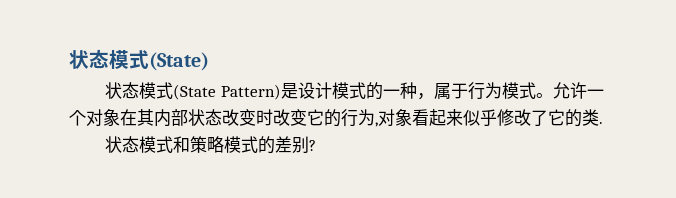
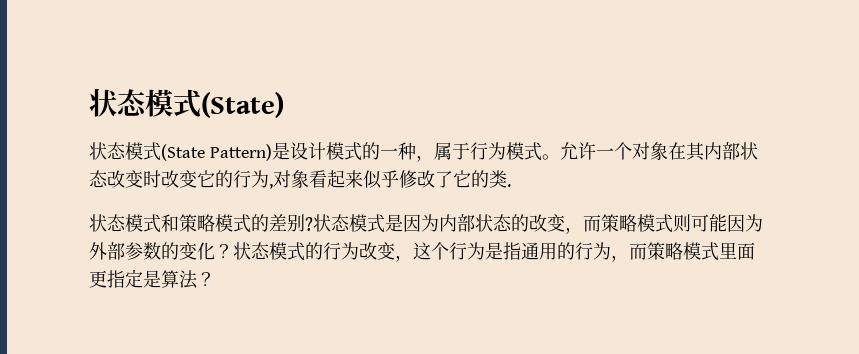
(317, 145) none -> [313,214,763,234] [89,242,755,262] [89,269,215,289] 状态模式是因为内部状态的改变，而策略模式则可能因为外部参数的变化？状态模式的行为改变，这个行为是指通用的行为，而策略模式里面更指定是算法？

